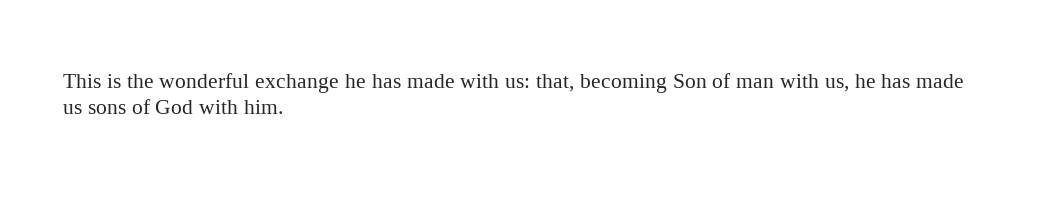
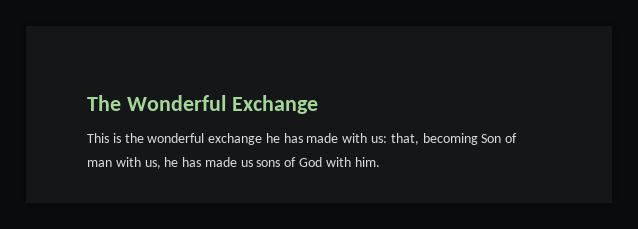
(63, 81) none -> [87,95,318,114] The Wonderful Exchange //

